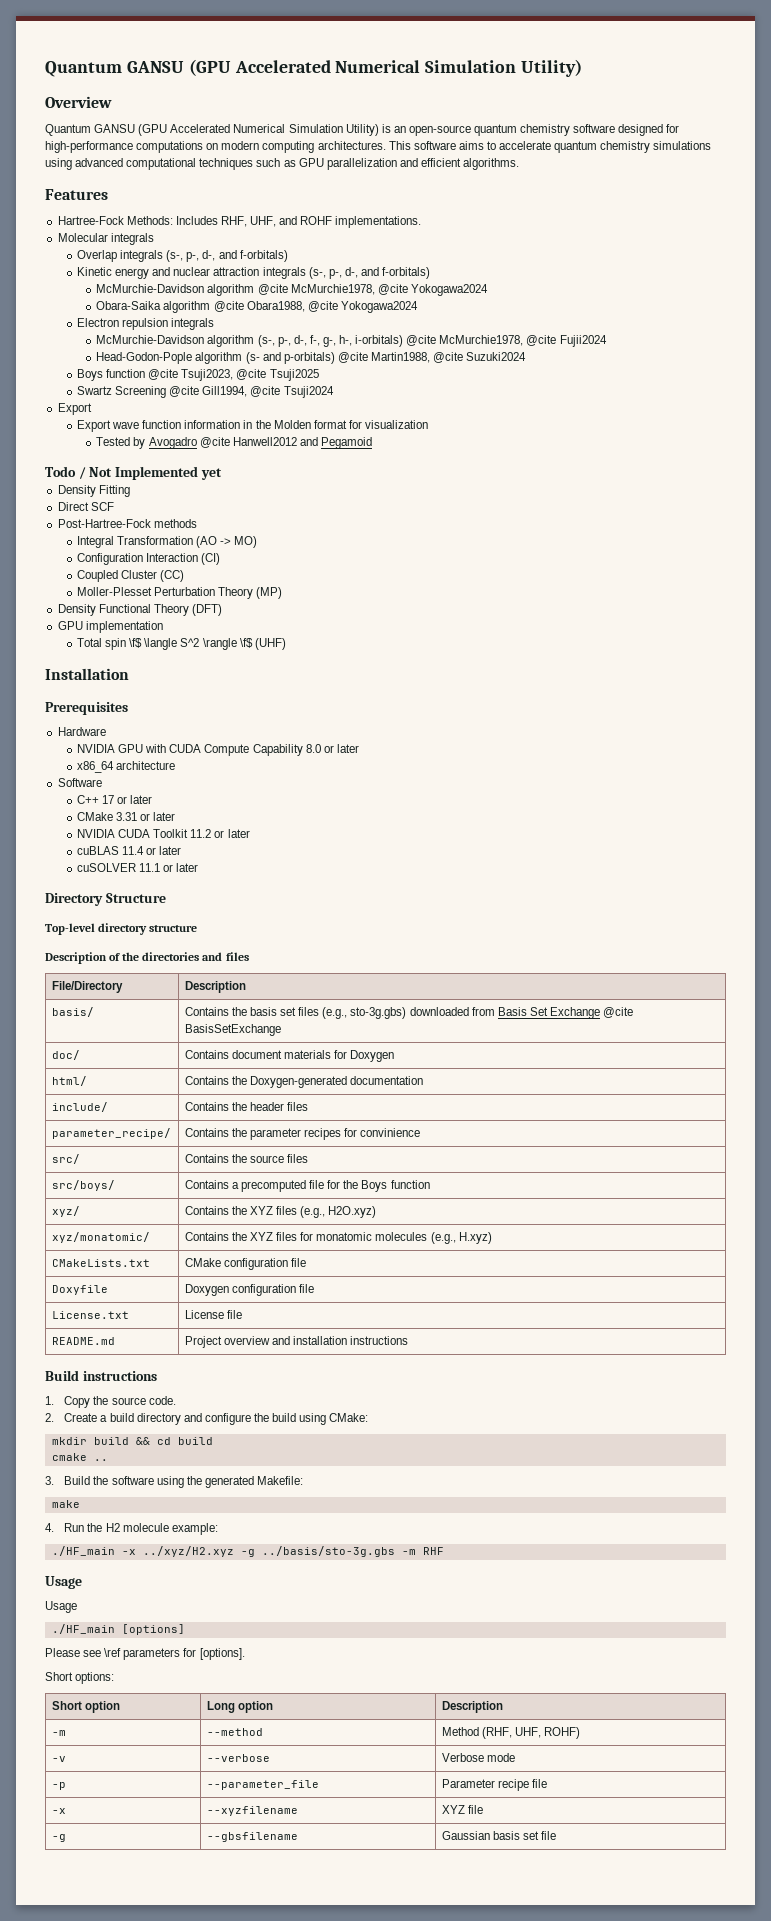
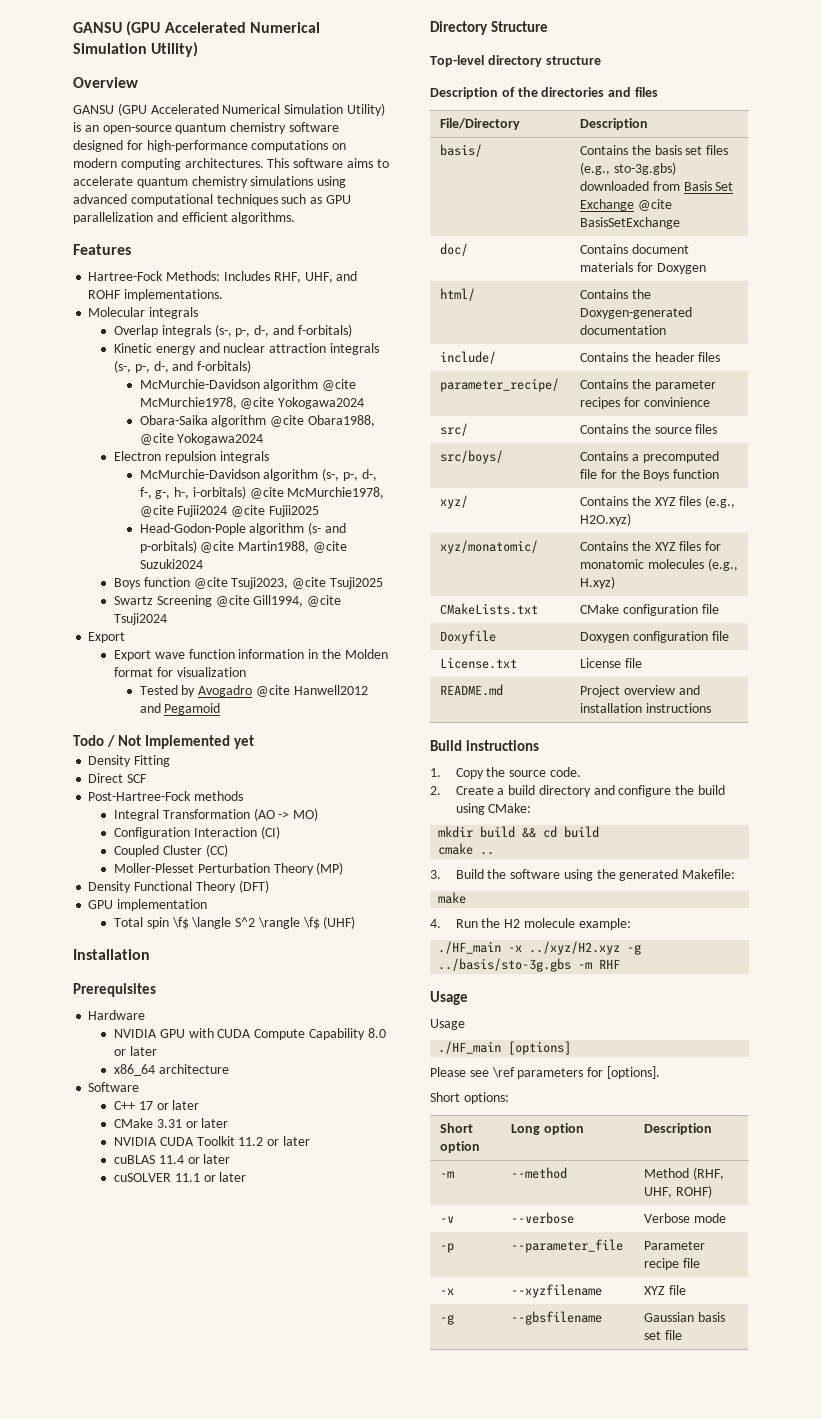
[45,61,122,77] Quantum -> (73, 27) none
[45,124,91,136] Quantum -> (138, 82) none
(607, 341) none -> [231,505,319,517] @cite Fujii2025

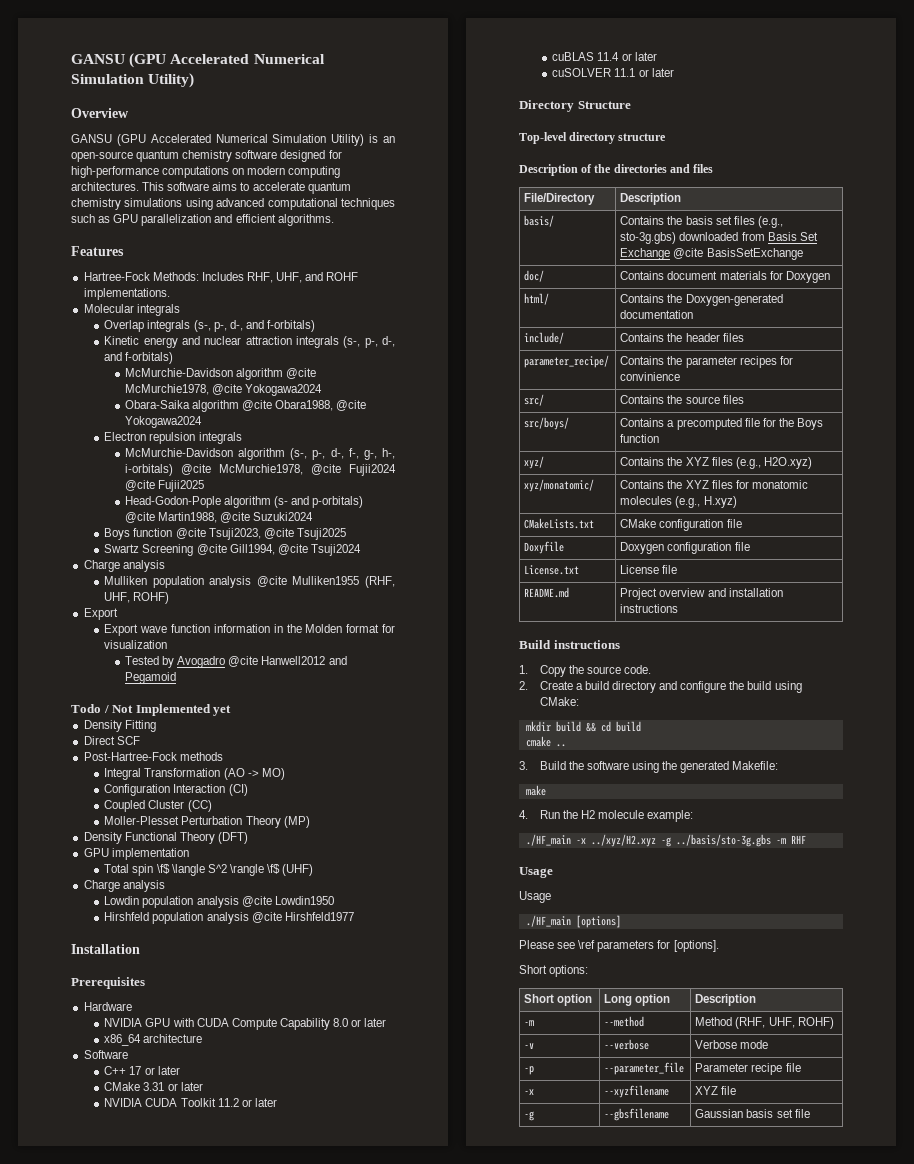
(167, 619) none -> [83,560,165,572] [104,576,395,588] [104,592,170,604] // Charge analysis // Mulliken population analysis @cite Mulliken1955 (RHF, UHF, ROHF)
(356, 922) none -> [83,880,165,892] [104,896,334,908] [104,912,354,924] // Charge analysis // Lowdin population analysis @cite Lowdin1950 // Hirshfeld population analysis @cite Hirshfeld1977

